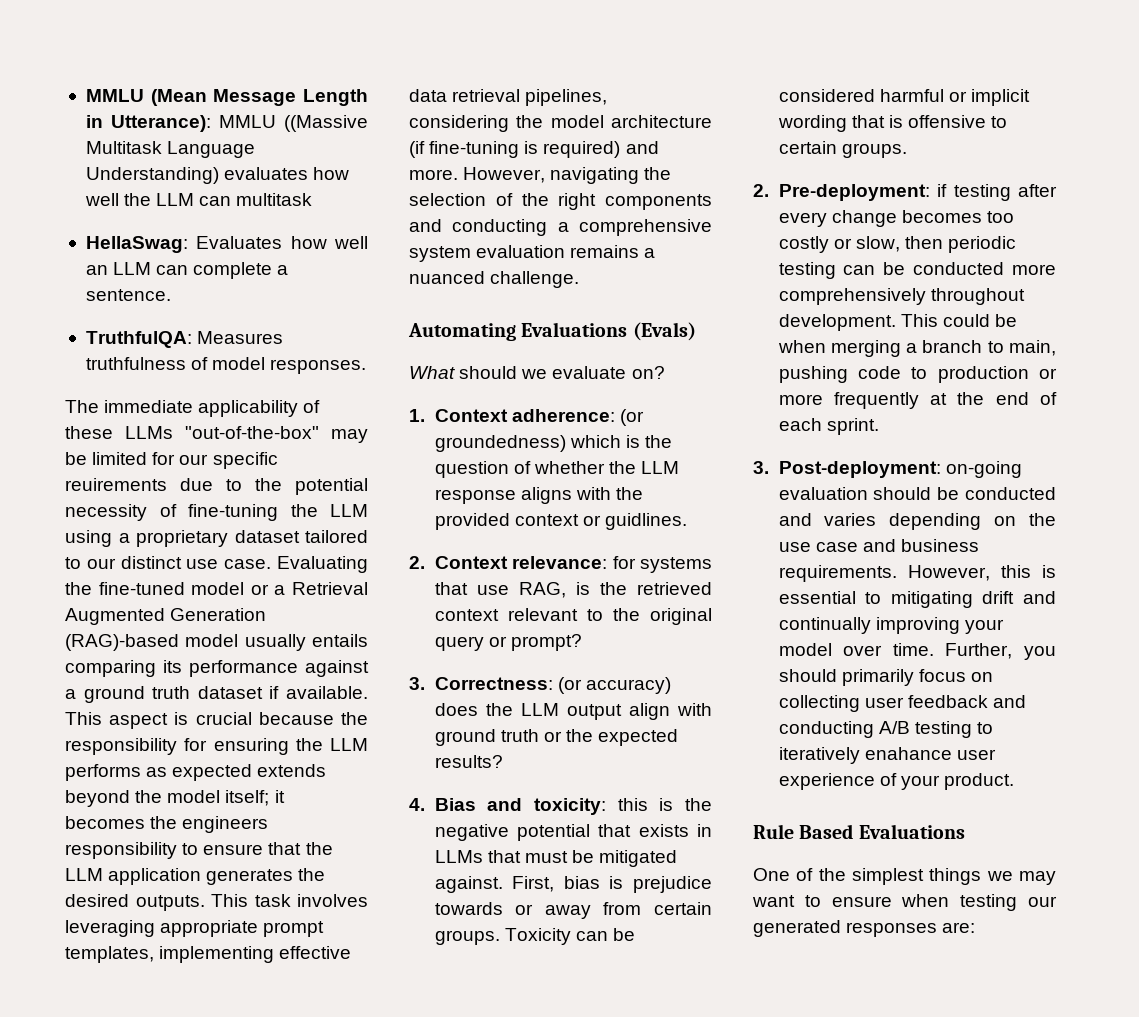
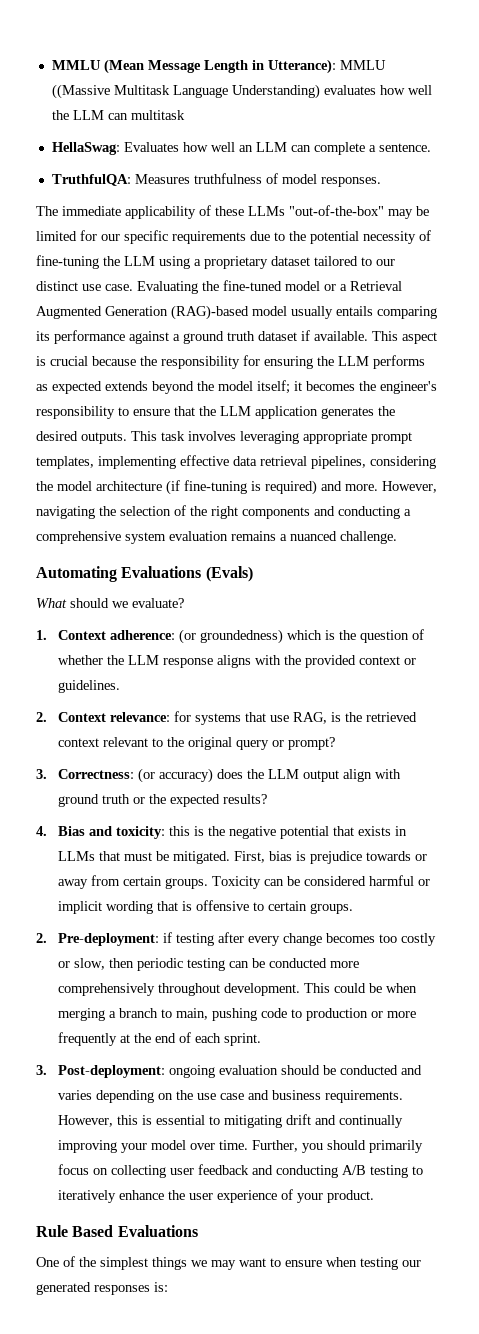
[65,478,167,491] reuirements -> [172,231,246,244] requirements
[182,816,269,833] engineers -> [380,381,437,394] engineer's
[552,366,665,379] evaluate on? -> [132,598,184,608] evaluate?
[604,513,687,530] guidlines. -> [57,680,120,693] guidelines.
[599,850,678,867] [434,876,503,893] mitigated against. -> [172,851,230,864] mitigated.
[945,461,1022,478] on-going -> [168,1065,215,1078] ongoing
[864,747,952,760] enahance -> [118,1190,185,1200] enhance the
[942,922,976,933] are: -> [154,1282,168,1292] is:

